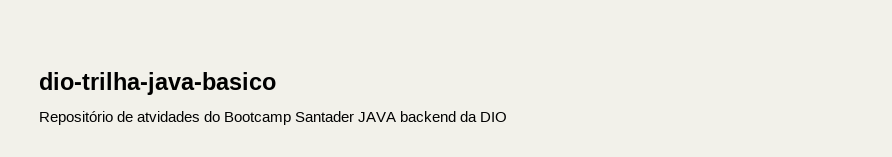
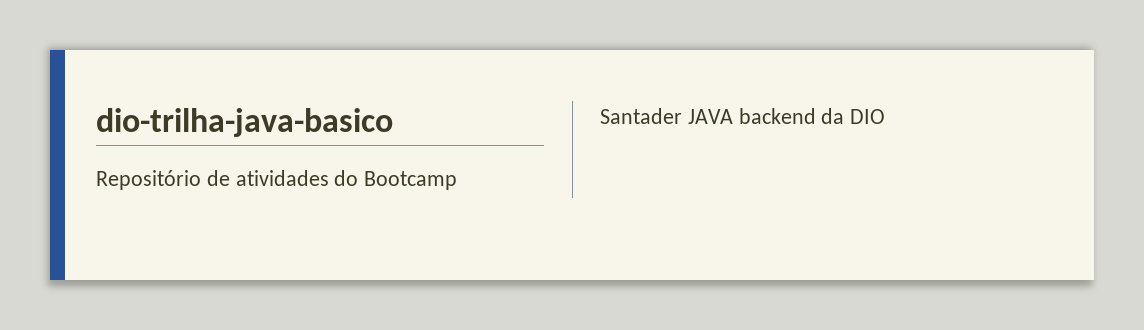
[137,111,201,122] atvidades -> [235,170,329,186] atividades

